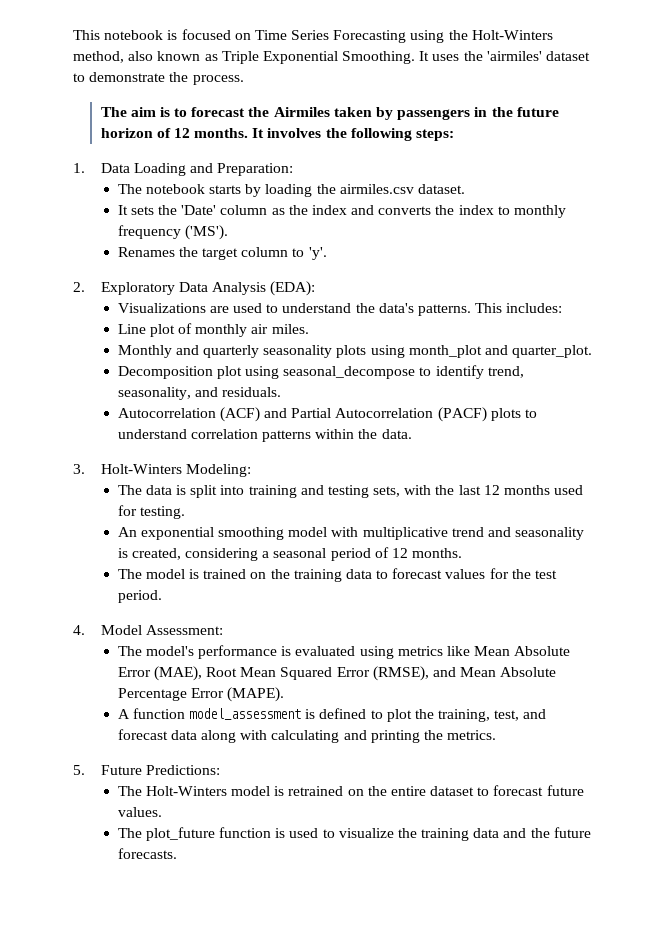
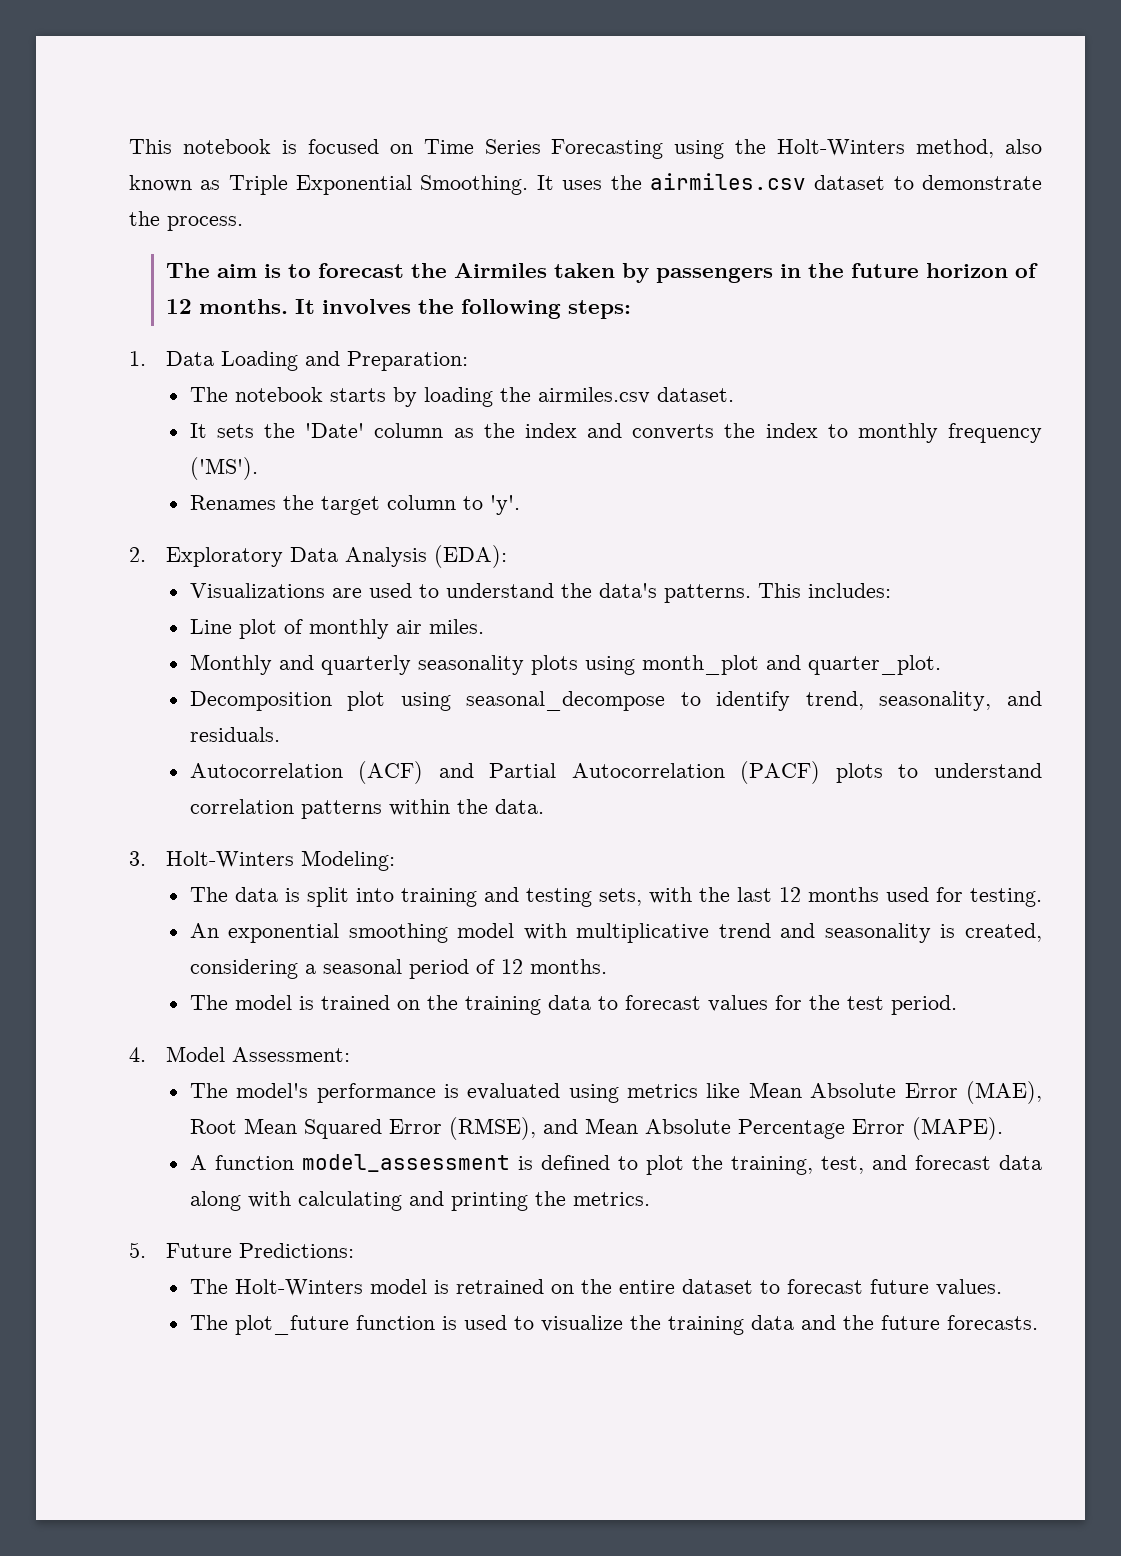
[486,51,542,61] 'airmiles' -> [649,173,806,190] airmiles.csv

